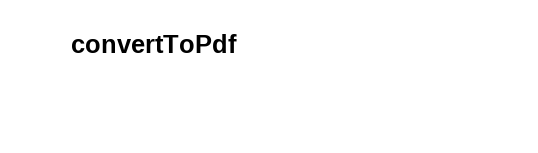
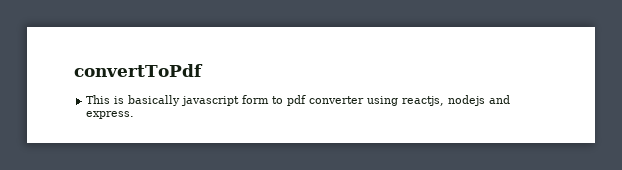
(237, 43) none -> [86,95,511,106] [86,111,135,119] // This is basically javascript form to pdf converter using reactjs, nodejs and express.

